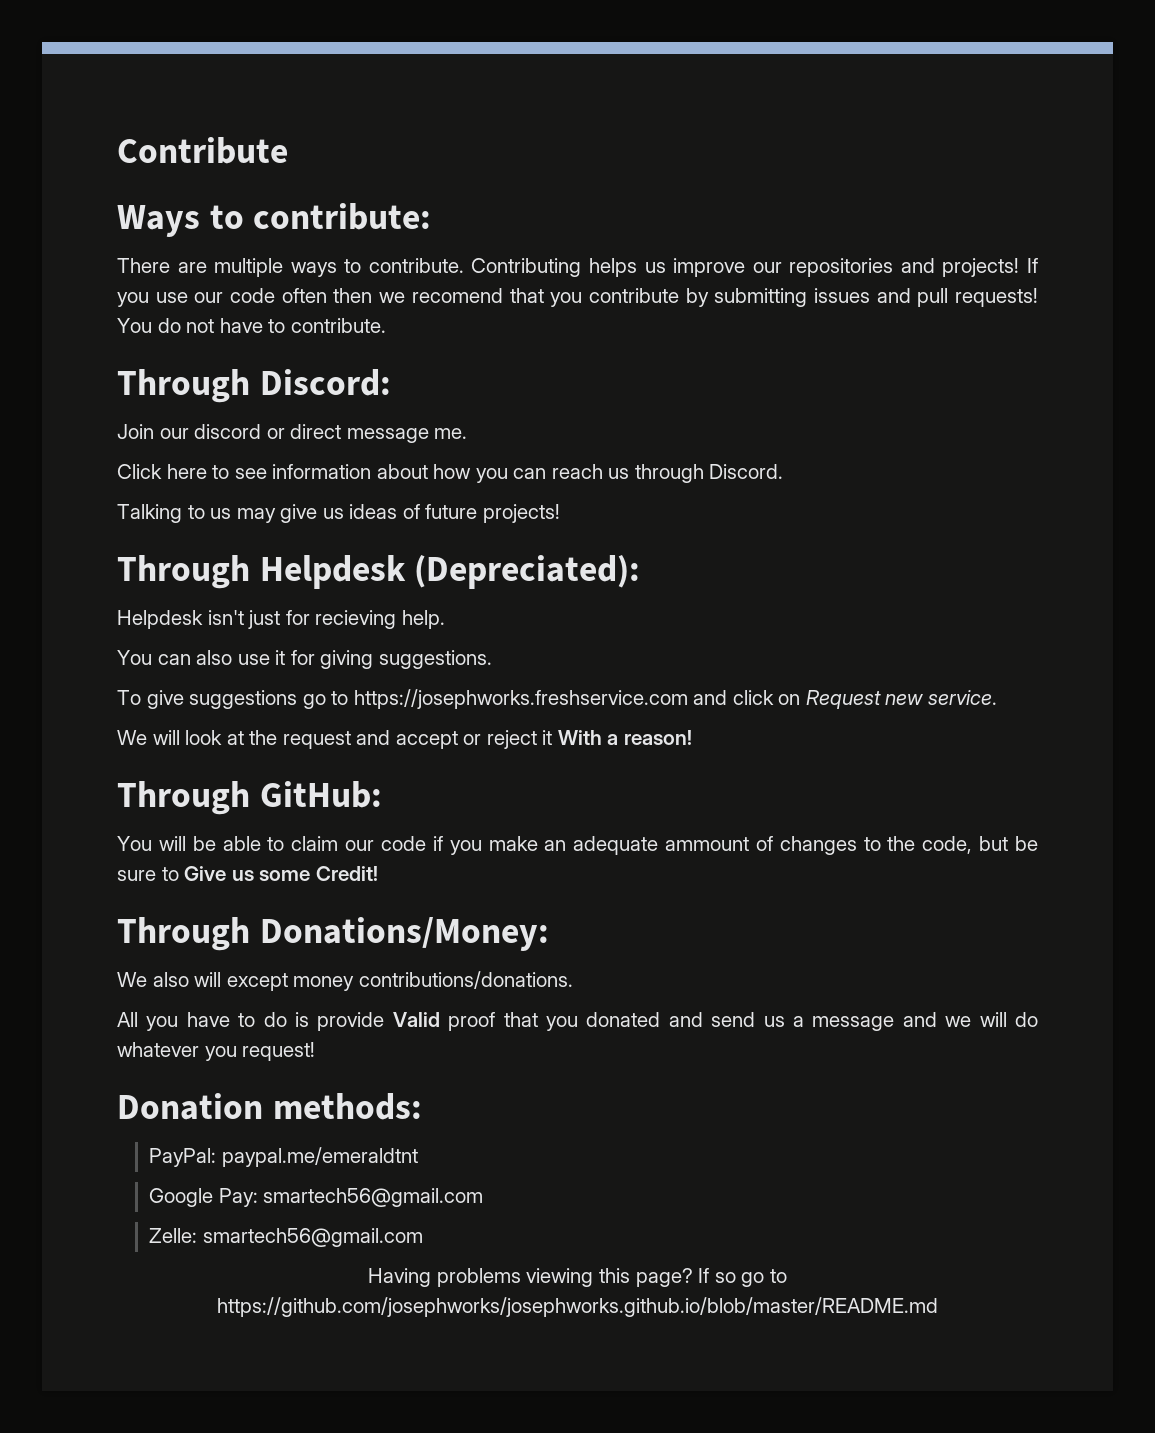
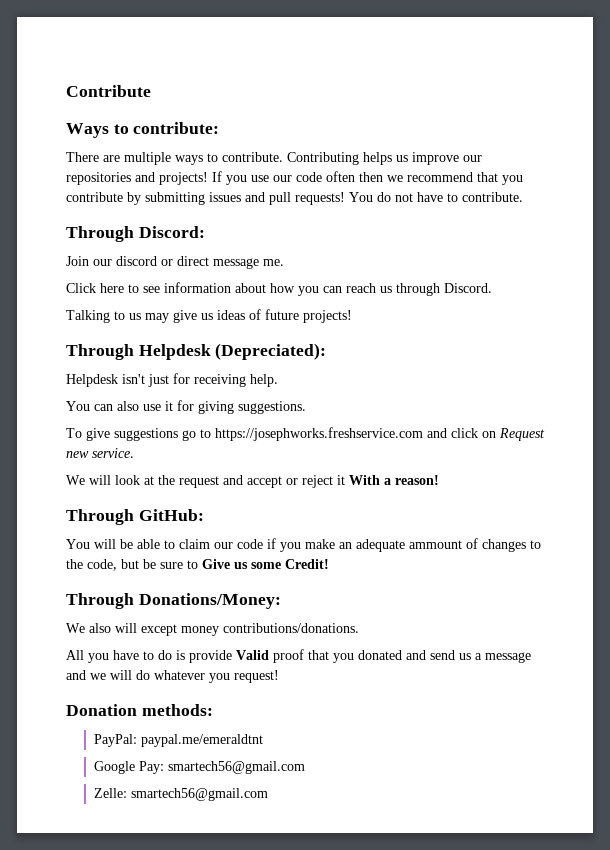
[411,288,503,303] recomend -> [407,172,473,182] recommend
[315,610,397,629] recieving -> [194,374,246,387] receiving
[368,1268,787,1287] [217,1297,938,1317] // Having problems viewing this page? If so go to https://github.com/josephworks/josephworks.github.io/blob/master/README.md -> (268, 794) none

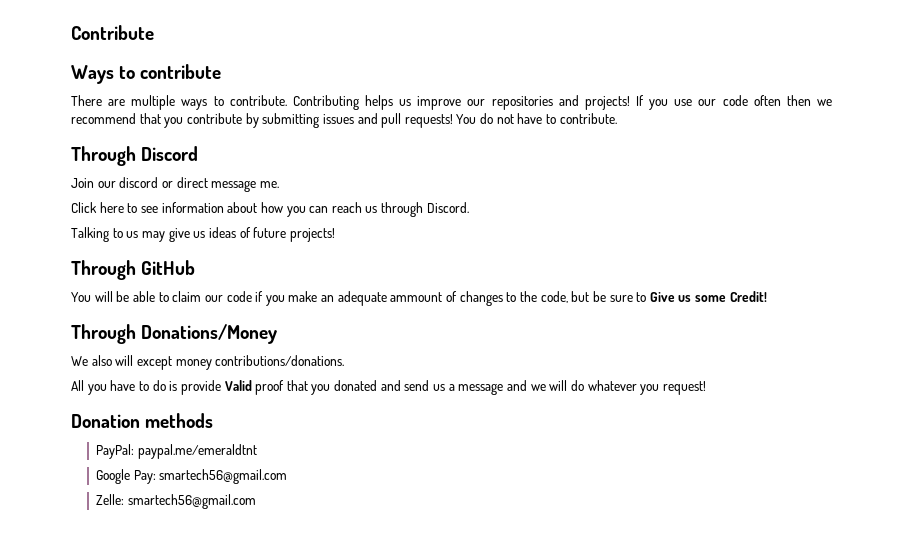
[133,122,220,134] contribute: -> [140,64,222,79] contribute
[138,226,205,238] Discord: -> [141,146,199,161] Discord
[138,343,327,360] [66,373,278,387] [66,400,306,414] [66,427,545,441] [66,448,134,458] [66,475,439,488] [66,509,204,525] Helpdesk (Depreciated): // Helpdesk isn't just for receiving help. // You can also use it for giving suggestions. // To give suggestions go to https://josephworks.freshservice.com and click on Request new service. // We will look at the request and accept or reject it With a reason! // Through GitHub: -> [141,260,196,275] GitHub
[138,593,281,609] Donations/Money: -> [141,324,278,344] Donations/Money
[141,704,213,716] methods: -> [145,413,214,428] methods

